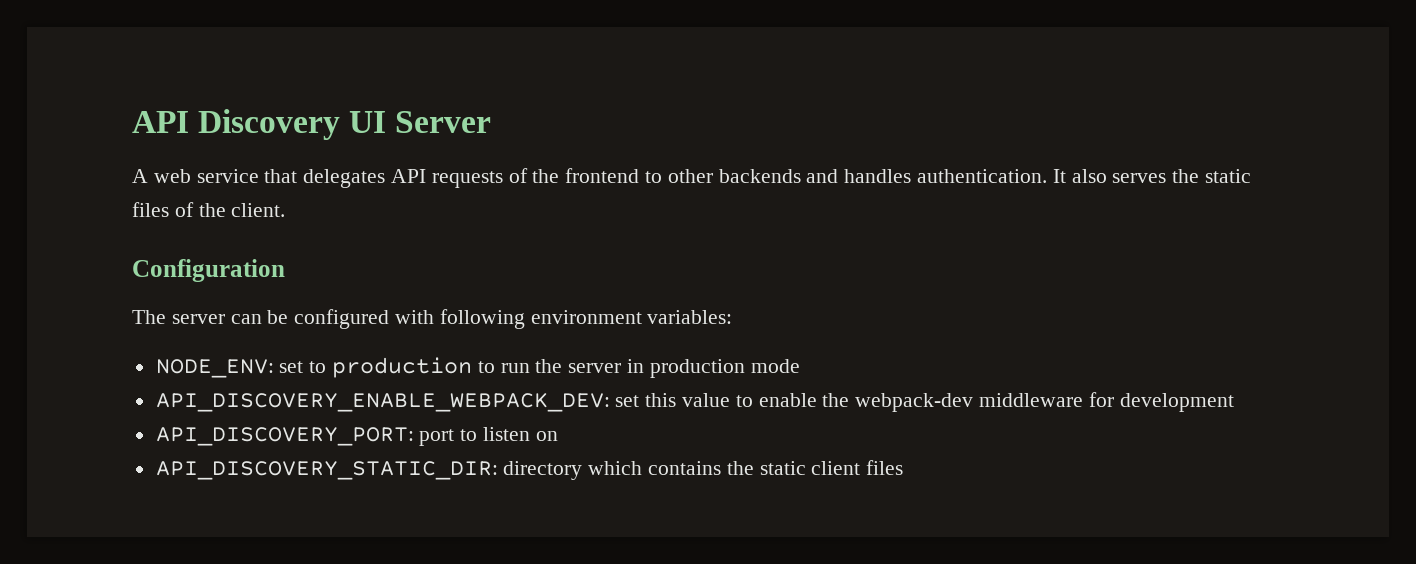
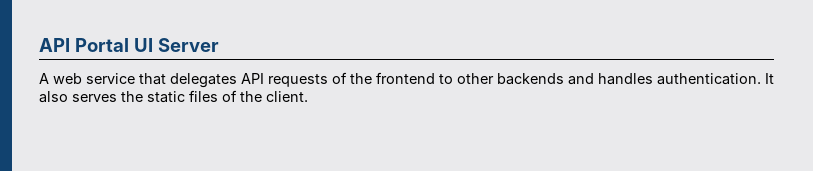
[132,109,341,140] API Discovery -> [39,38,129,52] API Portal
[132,259,285,282] [132,309,733,329] [155,357,800,378] [155,392,1234,412] [155,427,558,446] [155,460,904,480] // Configuration // The server can be configured with following environment variables: // NODE_ENV: set to production to run the server in production mode // API_DISCOVERY_ENABLE_WEBPACK_DEV: set this value to enable the webpack-dev middleware for development // API_DISCOVERY_PORT: port to listen on // API_DISCOVERY_STATIC_DIR: directory which contains the static client files -> (308, 96) none

